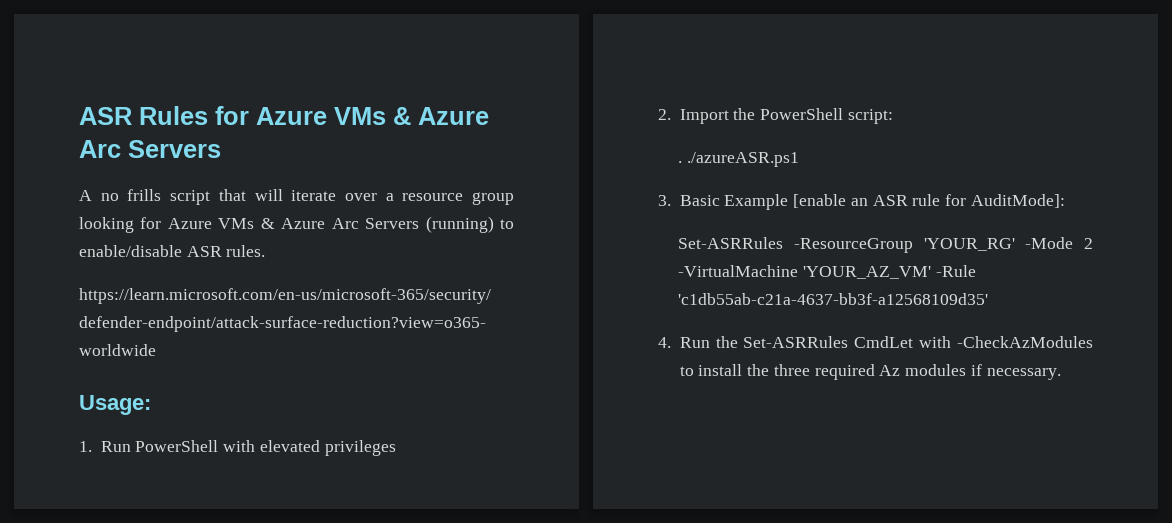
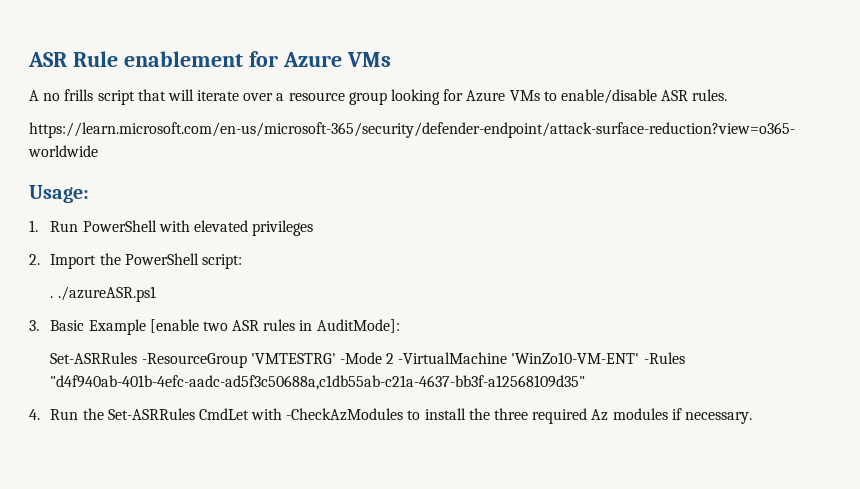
[79,106,489,125] [79,140,221,158] ASR Rules for Azure VMs & Azure Arc Servers -> [28,51,391,67] ASR Rule enablement for Azure VMs
[260,216,494,233] & Azure Arc Servers (running) -> (540, 95) none
[850,194,967,206] an ASR rule for -> [202,319,313,331] two ASR rules in
[923,238,1015,251] 'YOUR_RG' -> [250,353,336,364] 'VMTESTRG'
[802,265,976,279] [678,293,989,305] 'YOUR_AZ_VM' -Rule 'c1db55ab-c21a-4637-bb3f-a12568109d35' -> [511,352,685,364] [50,375,586,390] 'WinZo10-VM-ENT' -Rules "d4f940ab-401b-4efc-aadc-ad5f3c50688a,c1db55ab-c21a-4637-bb3f-a12568109d35"

